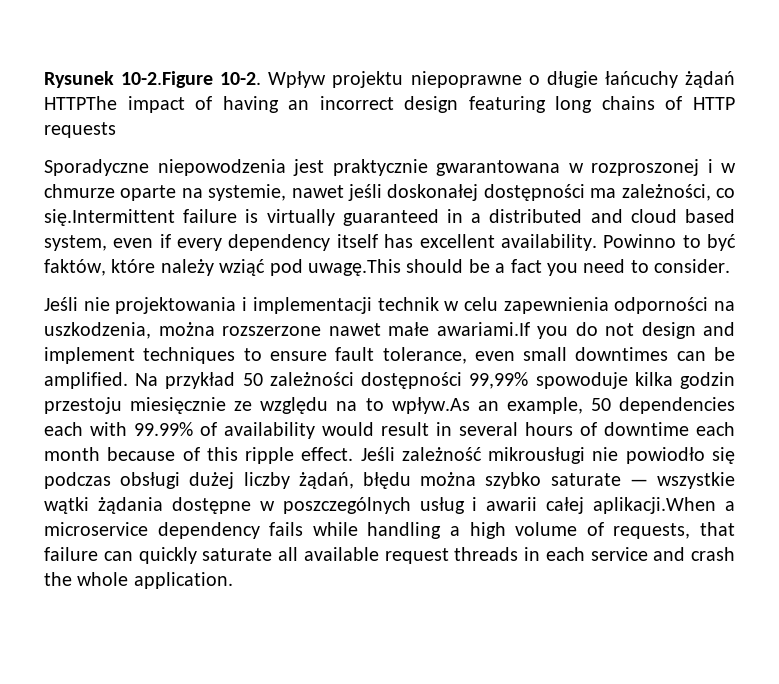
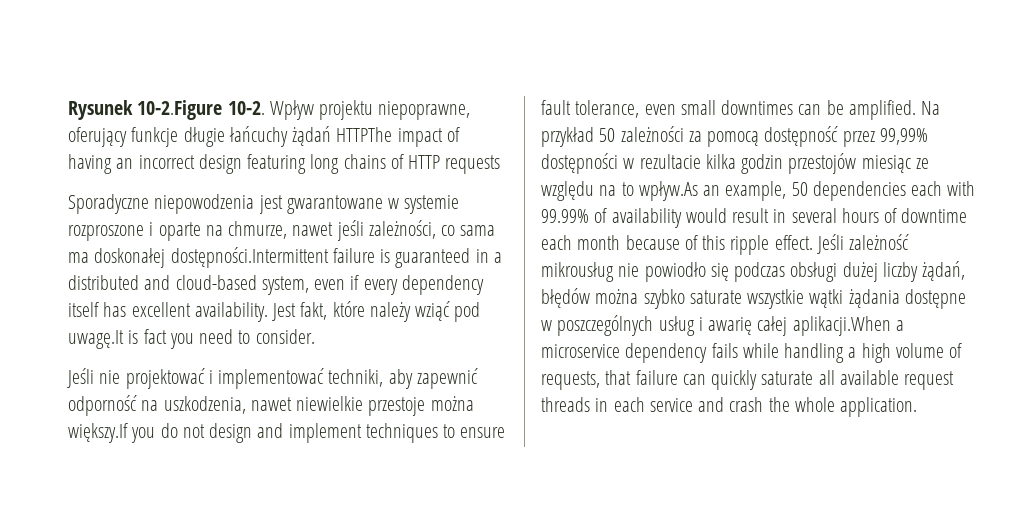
[410,71,540,88] niepoprawne o -> [378,101,471,120] [68,127,179,147] niepoprawne, oferujący funkcje
[332,159,736,176] [44,184,115,198] praktycznie gwarantowana w rozproszonej i w chmurze -> [286,195,460,214] [68,222,154,241] gwarantowane w systemie rozproszone i
[208,184,287,201] systemie, -> [228,221,288,239] chmurze,
[387,184,735,201] [44,209,175,226] doskonałej dostępności ma zależności, co się.Intermittent -> [368,220,496,239] [68,247,329,268] zależności, co sama ma doskonałej dostępności.Intermittent
[266,209,335,226] virtually -> (391, 256) none
[630,209,735,223] cloud based -> [175,275,257,290] cloud-based
[603,234,737,251] [44,259,506,276] Powinno to być faktów, które należy wziąć pod uwagę.This should be a -> [272,301,481,322] [68,330,139,349] Jest fakt, które należy wziąć pod uwagę.It is
[115,297,735,314] [44,322,530,339] projektowania i implementacji technik w celu zapewnienia odporności na uszkodzenia, można rozszerzone nawet małe awariami.If -> [125,368,478,389] [68,395,474,416] [68,423,128,443] projektować i implementować techniki, aby zapewnić odporność na uszkodzenia, nawet niewielkie przestoje można większy.If
[361,372,735,389] [44,397,227,414] dostępności 99,99% spowoduje kilka godzin przestoju miesięcznie -> [688,126,928,147] [541,153,911,174] za pomocą dostępność przez 99,99% dostępności w rezultacie kilka godzin przestojów miesiąc
[488,447,586,464] mikrousługi -> [541,262,614,282] mikrousług
[362,472,411,489] błędu -> [541,288,590,308] błędów
[629,479,648,486] — -> (742, 297) none
[486,497,538,511] awarii -> [708,317,753,335] awarię

